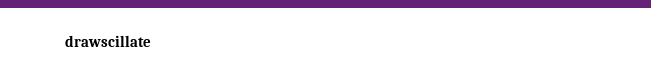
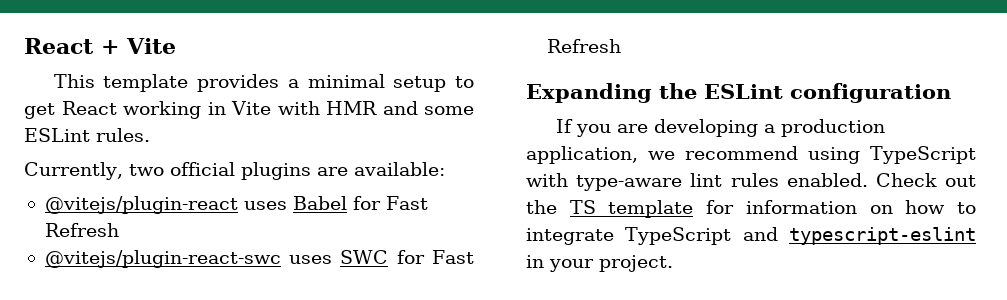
[65,35,151,47] drawscillate -> [24,38,176,54] [53,74,474,92] [24,101,474,119] [24,128,150,142] [24,162,445,180] [44,196,428,214] [44,223,119,237] [44,250,475,268] [546,39,621,53] [526,83,951,103] [555,119,885,137] [526,146,976,164] [526,173,976,191] [526,200,976,218] [526,227,976,245] [526,255,673,272] React + Vite // This template provides a minimal setup to get React working in Vite with HMR and some ESLint rules. // Currently, two official plugins are available: // @vitejs/plugin-react uses Babel for Fast Refresh // @vitejs/plugin-react-swc uses SWC for Fast Refresh // Expanding the ESLint configuration // If you are developing a production application, we recommend using TypeScript with type-aware lint rules enabled. Check out the TS template for information on how to integrate TypeScript and typescript-eslint in your project.

